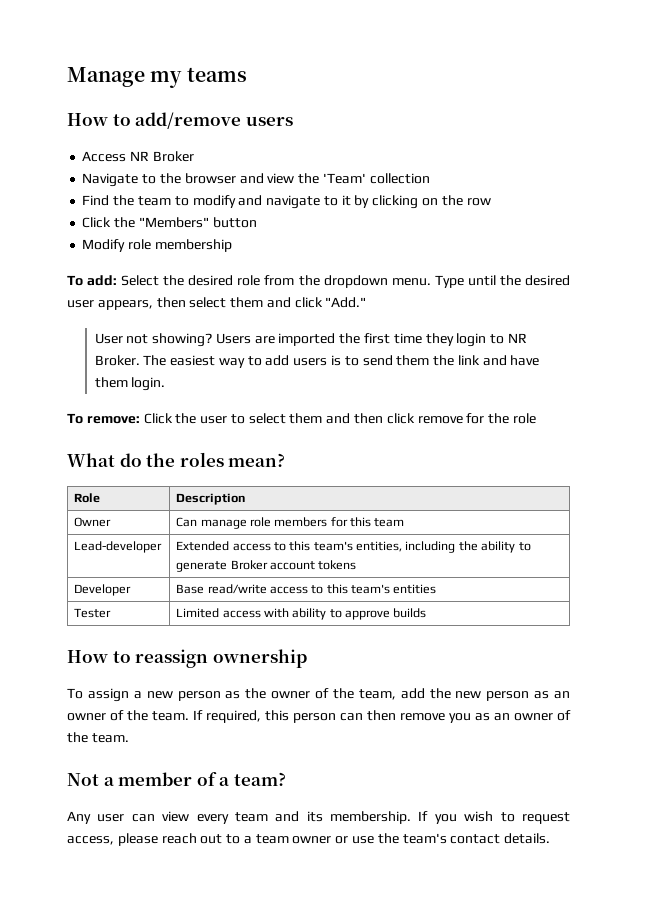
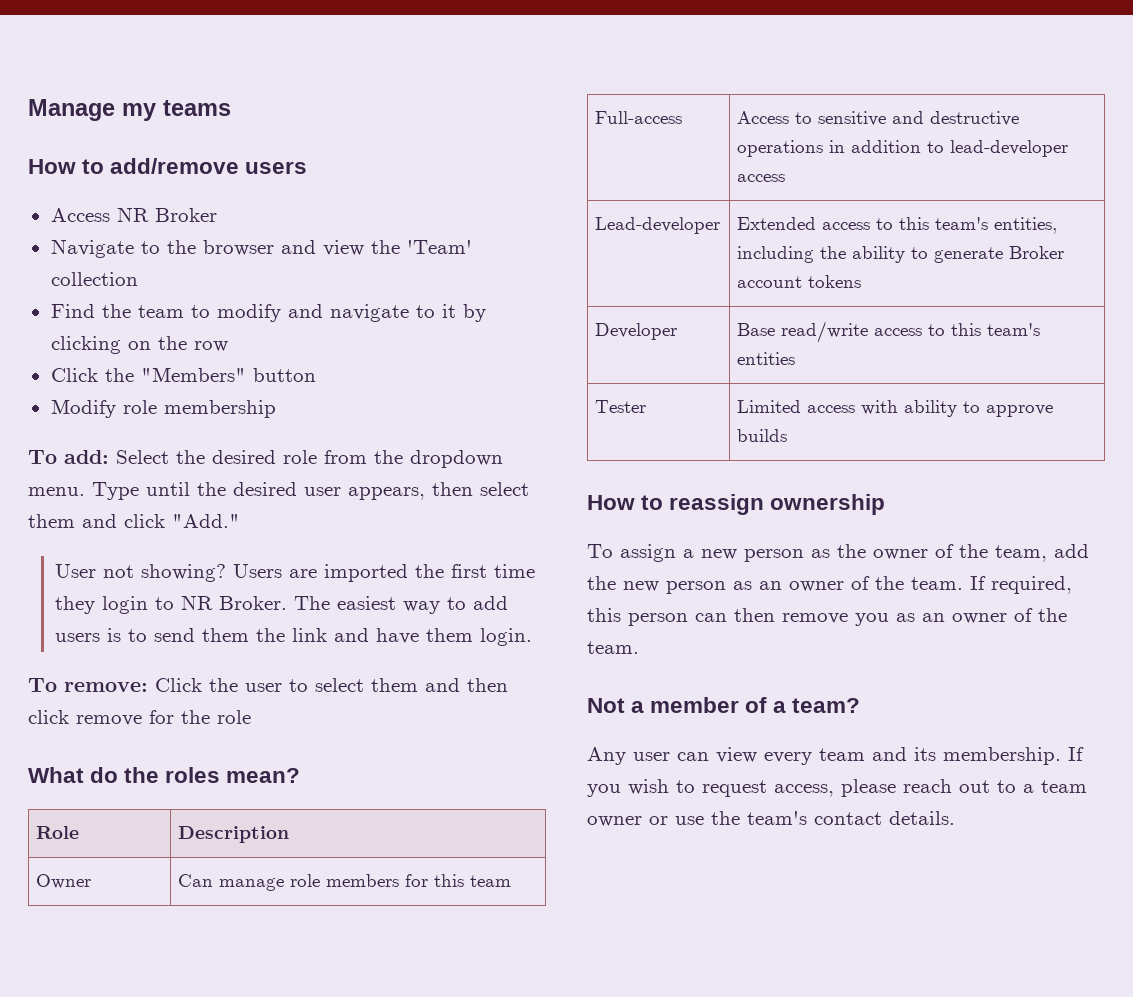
(405, 522) none -> [595,111,683,124] [737,111,1020,126] [737,140,1069,157] [737,174,786,182] // Full-access | Access to sensitive and destructive operations in addition to lead-developer access

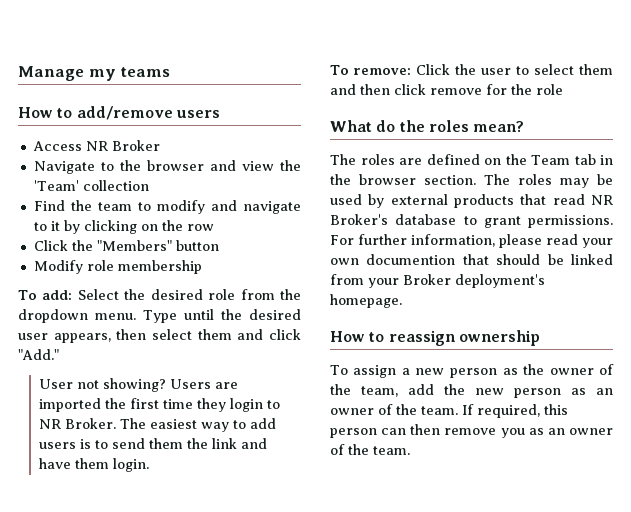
[36,826,80,839] [178,826,290,843] [36,874,92,889] [178,874,512,891] [595,111,683,124] [737,111,1020,126] [737,140,1069,157] [737,174,786,182] [595,217,721,234] [737,217,1058,234] [737,246,1065,263] [737,275,862,288] [595,323,678,340] [737,321,1041,343] [737,352,796,365] [595,400,647,413] [737,400,1054,417] [737,429,788,442] // Role | Description // Owner | Can manage role members for this team // Full-access | Access to sensitive and destructive operations in addition to lead-developer access // Lead-developer | Extended access to this team's entities, including the ability to generate Broker account tokens // Developer | Base read/write access to this team's entities // Tester | Limited access with ability to approve builds -> [330,154,613,165] [330,174,613,188] [330,194,613,208] [330,214,613,228] [330,234,613,248] [330,254,613,265] [330,274,545,288] [330,294,402,308] // The roles are defined on the Team tab in the browser section. The roles may be used by external products that read NR Broker's database to grant permissions. For further information, please read your own documention that should be linked from your Broker deployment's homepage.
[587,697,861,713] [587,747,1084,765] [587,779,1087,797] [587,811,955,827] // Not a member of a team? // Any user can view every team and its membership. If you wish to request access, please reach out to a team owner or use the team's contact details. -> (410, 450) none

